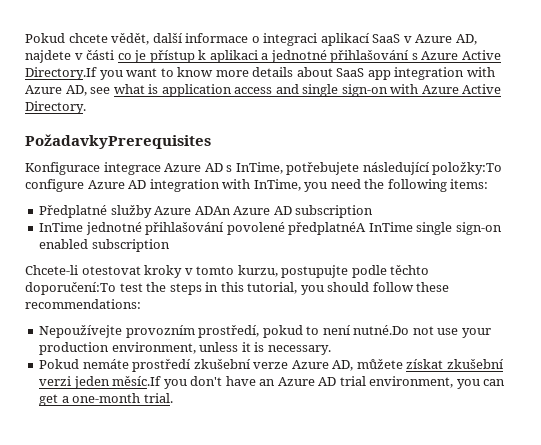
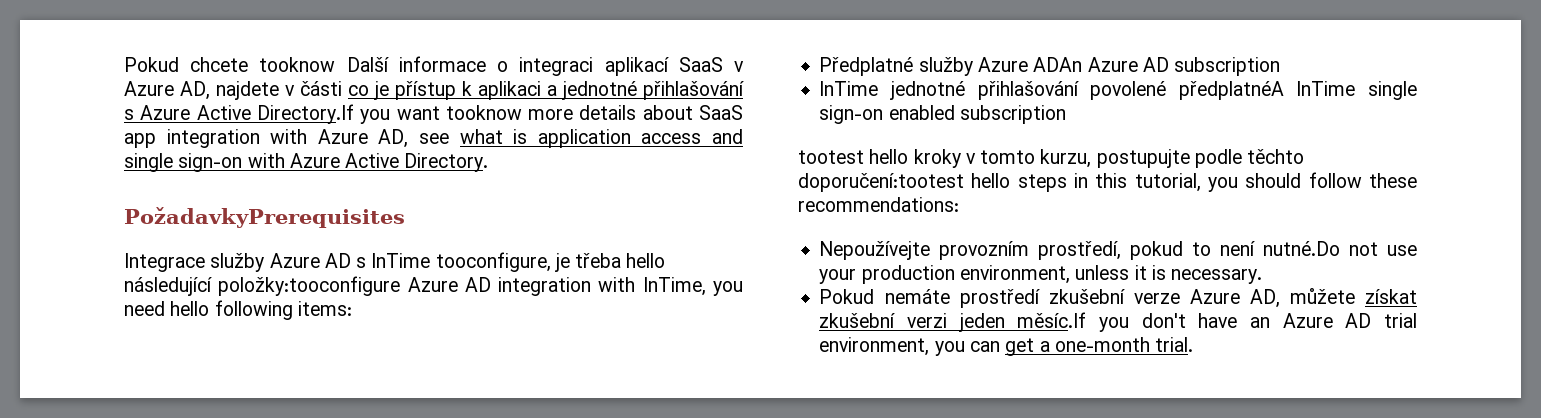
[111,33,183,45] vědět, další -> [259,57,389,72] tooknow Další
[160,67,214,77] to know -> [445,105,522,120] tooknow
[25,162,161,175] Konfigurace integrace -> [124,253,265,272] Integrace služby
[235,162,503,175] [25,179,84,192] InTime, potřebujete následující položky:To configure -> [371,252,666,272] [124,276,401,296] InTime tooconfigure, je třeba hello následující položky:tooconfigure
[364,179,385,189] the -> [170,301,210,316] hello
[25,265,141,275] Chcete-li otestovat -> [798,149,909,164] tootest hello
[25,282,167,295] doporučení:To test the -> [798,173,1011,192] doporučení:tootest hello

